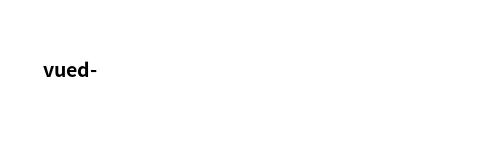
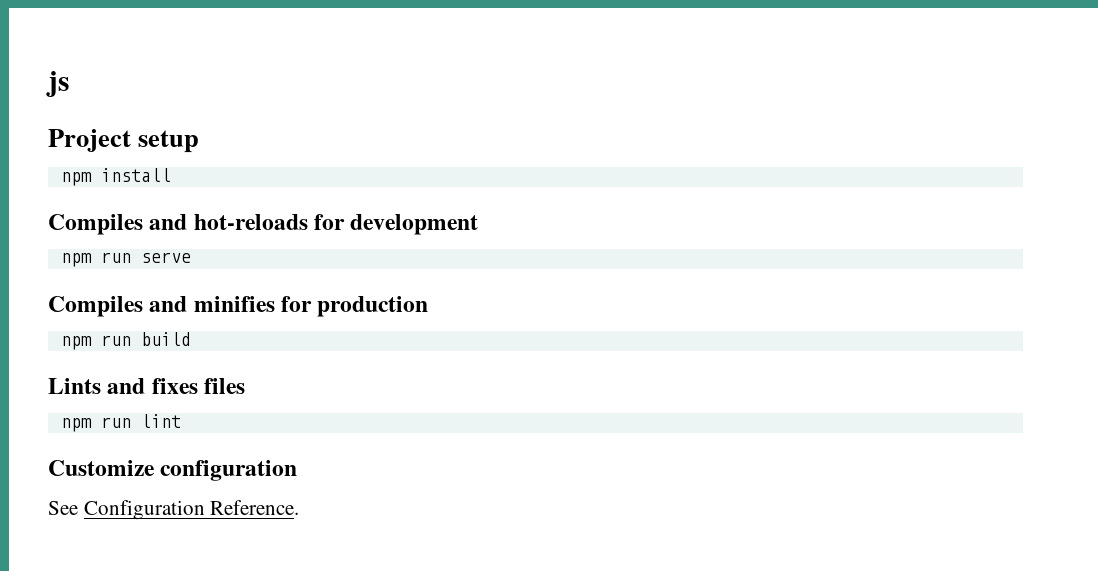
[43,61,97,77] vued- -> [46,71,69,97] [48,129,200,153] [60,168,171,186] [48,214,479,235] [60,252,191,267] [48,296,429,317] [60,332,191,350] [48,378,246,394] [60,414,181,432] [48,460,298,481] [48,500,300,520] js // Project setup // npm install // Compiles and hot-reloads for development // npm run serve // Compiles and minifies for production // npm run build // Lints and fixes files // npm run lint // Customize configuration // See Configuration Reference.

